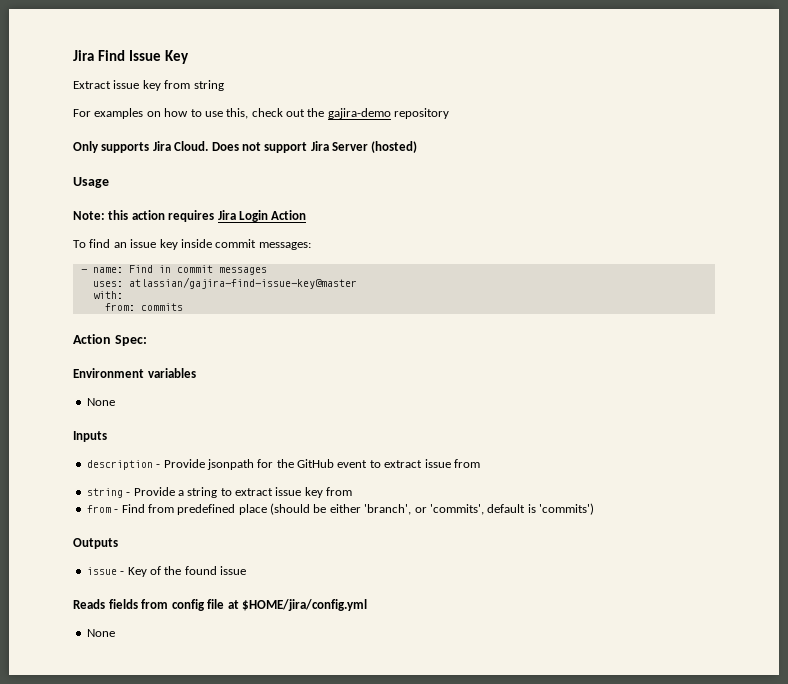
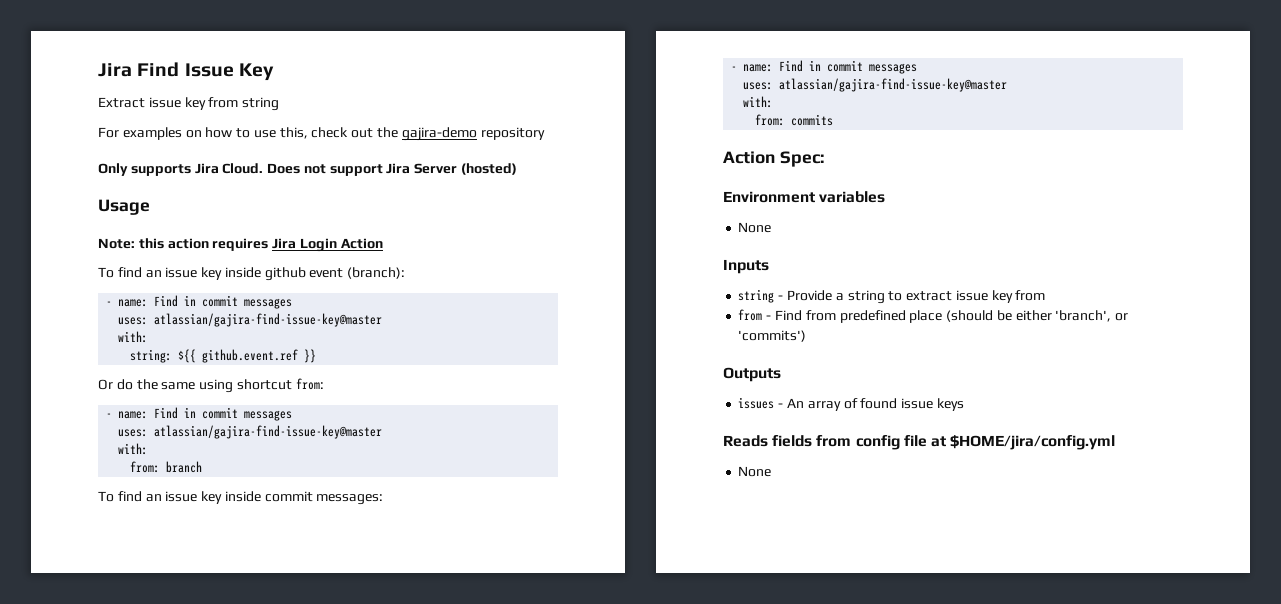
(307, 215) none -> [98,267,406,281] [106,295,293,309] [118,313,383,327] [118,331,149,343] [130,349,317,363] [98,378,324,393] [106,407,293,421] [118,425,383,439] [118,443,149,455] [130,461,203,473] // To find an issue key inside github event (branch): // - name: Find in commit messages // uses: atlassian/gajira-find-issue-key@master // with: // string: ${{ github.event.ref }} // Or do the same using shortcut from: // - name: Find in commit messages // uses: atlassian/gajira-find-issue-key@master // with: // from: branch
[86,459,480,470] // description - Provide jsonpath for the GitHub event to extract issue from -> (769, 266) none
[429,504,536,515] 'commits', default is -> (1129, 317) none
[86,566,182,577] issue - Key of the -> [738,397,858,411] issues - An array of
(246, 570) none -> [936,398,964,411] keys

